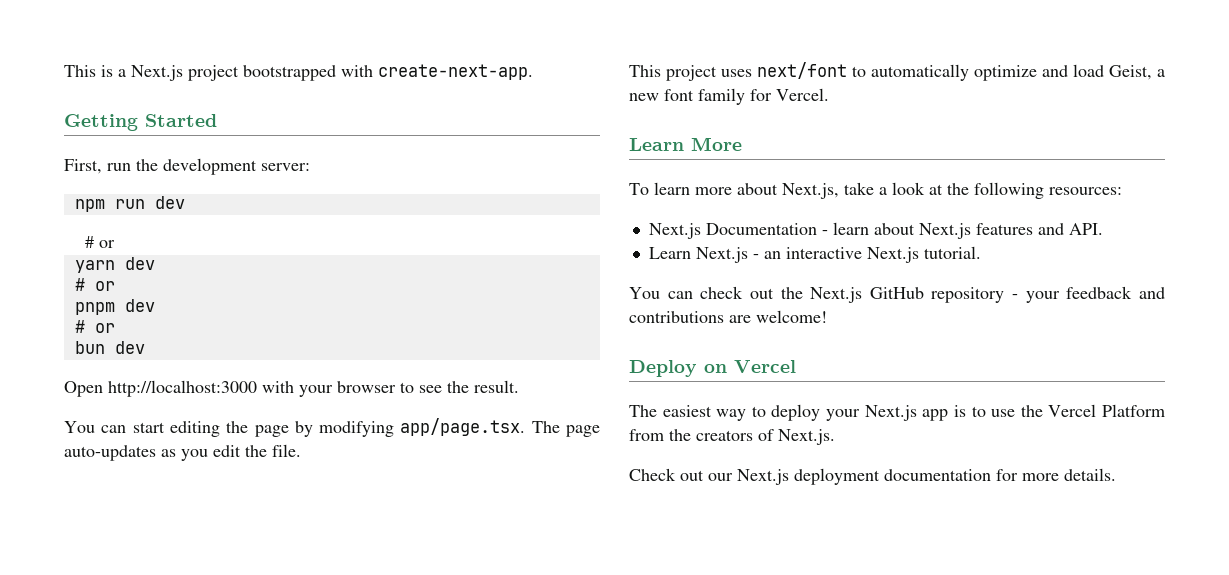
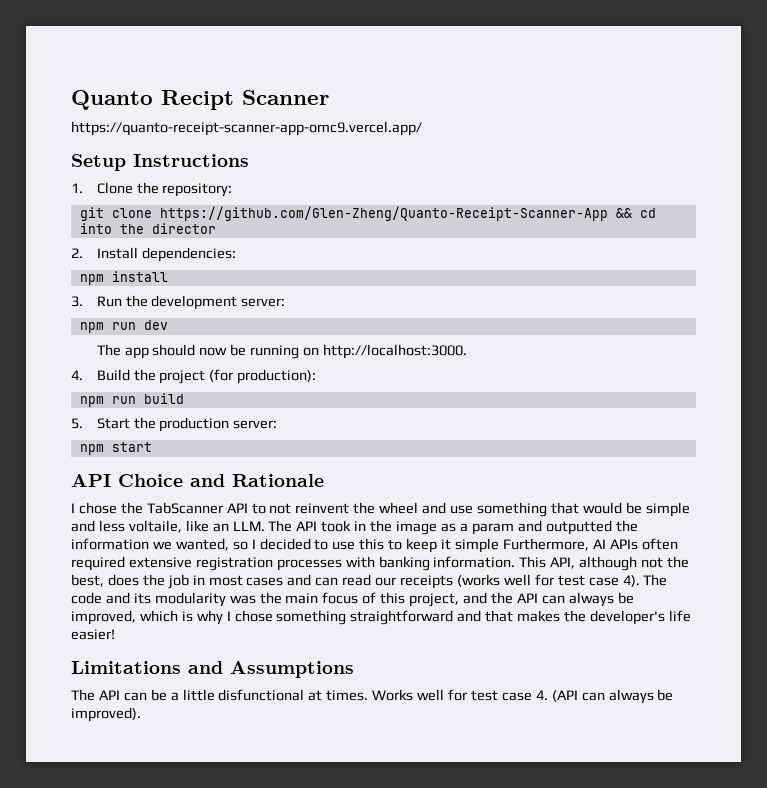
[64,64,533,81] [64,114,217,131] [64,159,131,174] This is a Next.js project bootstrapped with create-next-app. // Getting Started // First, run -> [71,90,329,110] [71,121,422,136] [71,154,249,171] [71,182,233,197] [79,206,656,221] [79,223,216,234] [71,247,236,262] [79,271,168,285] [71,296,122,307] Quanto Recipt Scanner // https://quanto-receipt-scanner-app-omc9.vercel.app/ // Setup Instructions // 1. Clone the repository: // git clone https://github.com/Glen-Zheng/Quanto-Receipt-Scanner-App && cd into the director // 2. Install dependencies: // npm install // 3. Run
[84,236,115,248] [74,257,155,273] [74,278,115,291] [74,299,155,315] [74,320,115,333] [74,341,145,354] [64,380,519,397] [64,418,600,437] [64,444,301,461] [629,62,1165,81] [629,88,829,105] [629,137,742,151] [629,182,1122,199] [648,222,1103,239] [648,246,981,263] [629,286,1165,303] [629,310,827,323] [629,360,796,377] [629,404,1166,421] [629,429,835,445] [629,468,1116,485] # or // yarn dev // # or // pnpm dev // # or // bun dev // Open http://localhost:3000 with your browser to see the result. // You can start editing the page by modifying app/page.tsx. The page auto-updates as you edit the file. // This project uses next/font to automatically optimize and load Geist, a new font family for Vercel. // Learn More // To learn more about Next.js, take a look at the following resources: // Next.js Documentation - learn about Next.js features and API. // Learn Next.js - an interactive Next.js tutorial. // You can check out the Next.js GitHub repository - your feedback and contributions are welcome! // Deploy on Vercel // The easiest way to deploy your Next.js app is to use the Vercel Platform from the creators of Next.js. // Check out our Next.js deployment documentation for more details. -> [96,344,468,359] [71,369,317,384] [79,393,184,407] [71,417,278,432] [79,442,152,455] [71,474,324,487] [71,502,690,517] [71,520,638,535] [71,538,678,553] [71,556,690,571] [71,574,668,589] [71,592,634,607] [71,610,691,625] [71,629,115,640] [71,661,354,678] [71,689,674,704] [71,707,141,722] The app should now be running on http://localhost:3000. // 4. Build the project (for production): // npm run build // 5. Start the production server: // npm start // API Choice and Rationale // I chose the TabScanner API to not reinvent the wheel and use something that would be simple and less voltaile, like an LLM. The API took in the image as a param and outputted the information we wanted, so I decided to use this to keep it simple Furthermore, AI APIs often required extensive registration processes with banking information. This API, although not the best, does the job in most cases and can read our receipts (works well for test case 4). The code and its modularity was the main focus of this project, and the API can always be improved, which is why I chose something straightforward and that makes the developer's life easier! // Limitations and Assumptions // The API can be a little disfunctional at times. Works well for test case 4. (API can always be improved).

